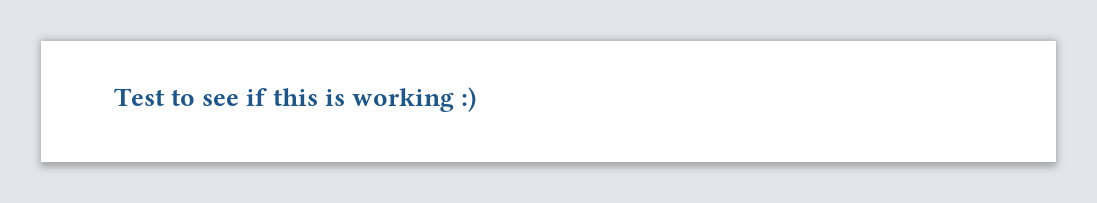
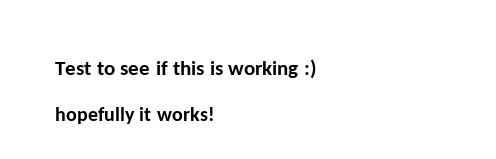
(477, 99) none -> [55,107,215,124] // hopefully it works!

